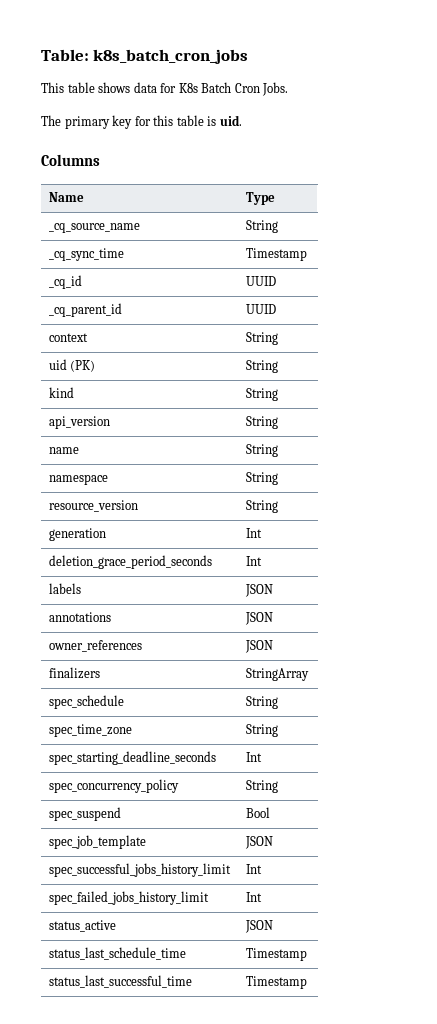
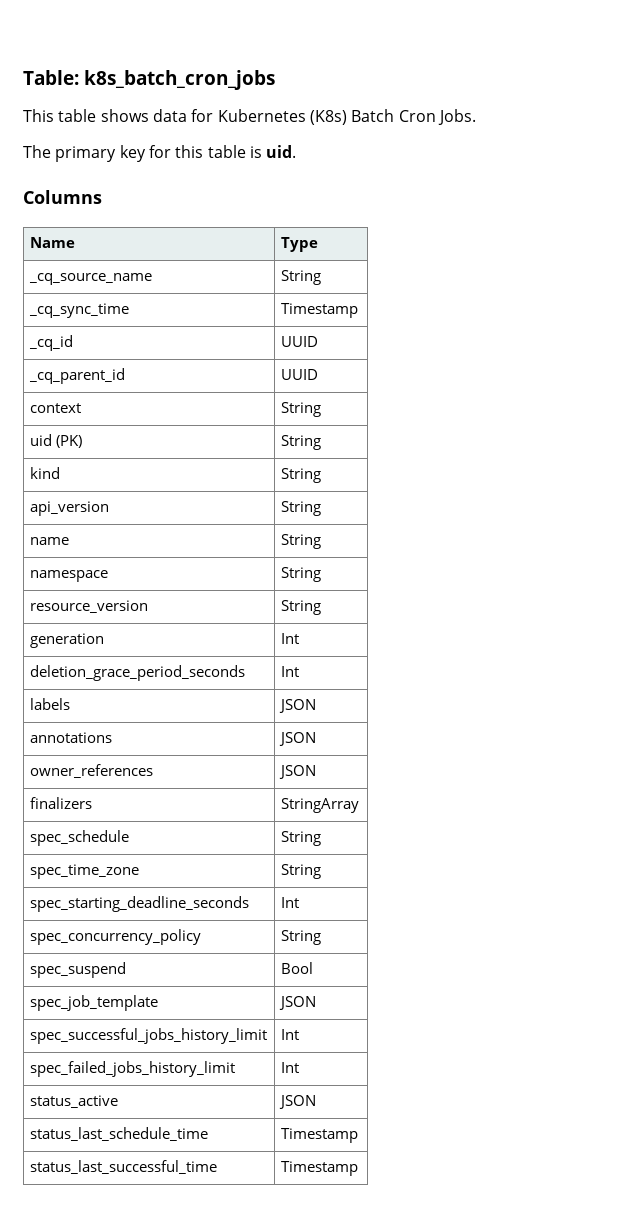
[178,83,198,93] K8s -> [217,109,347,125] Kubernetes (K8s)

